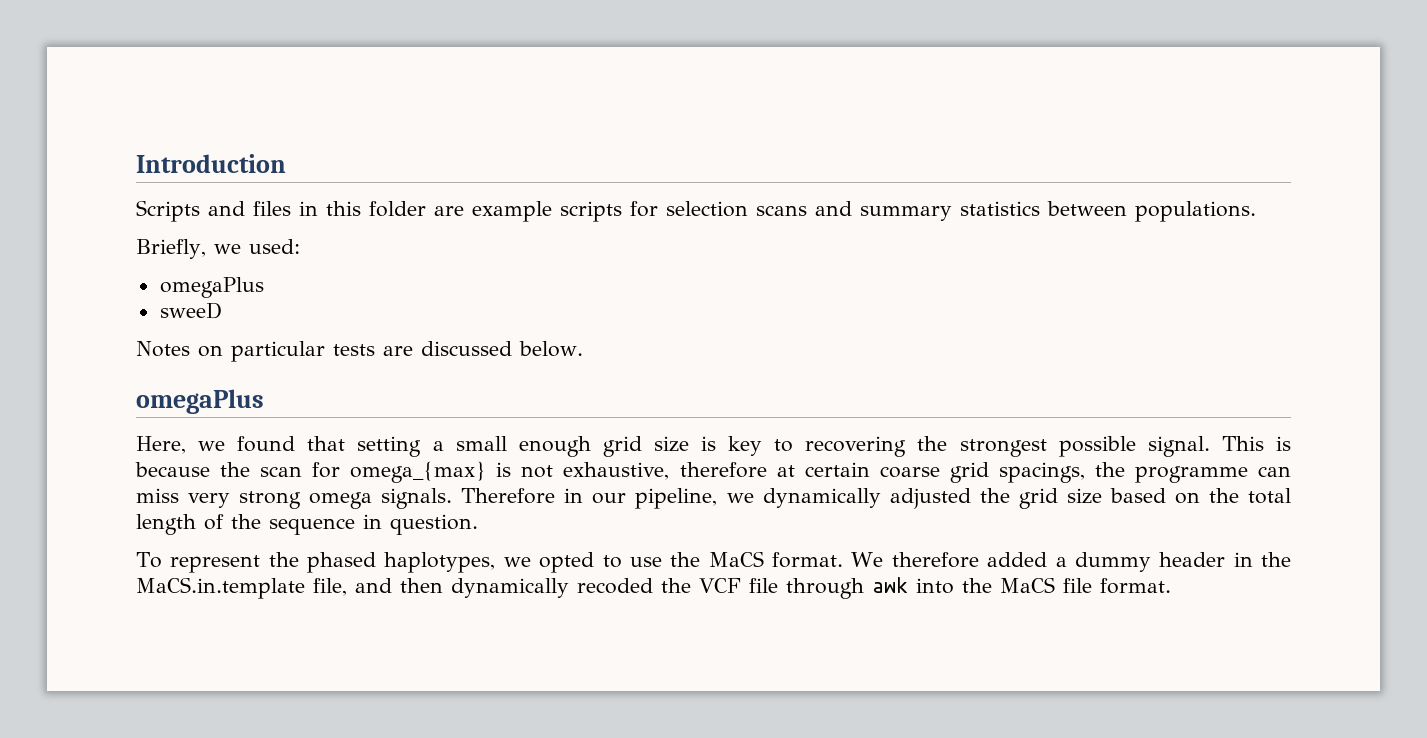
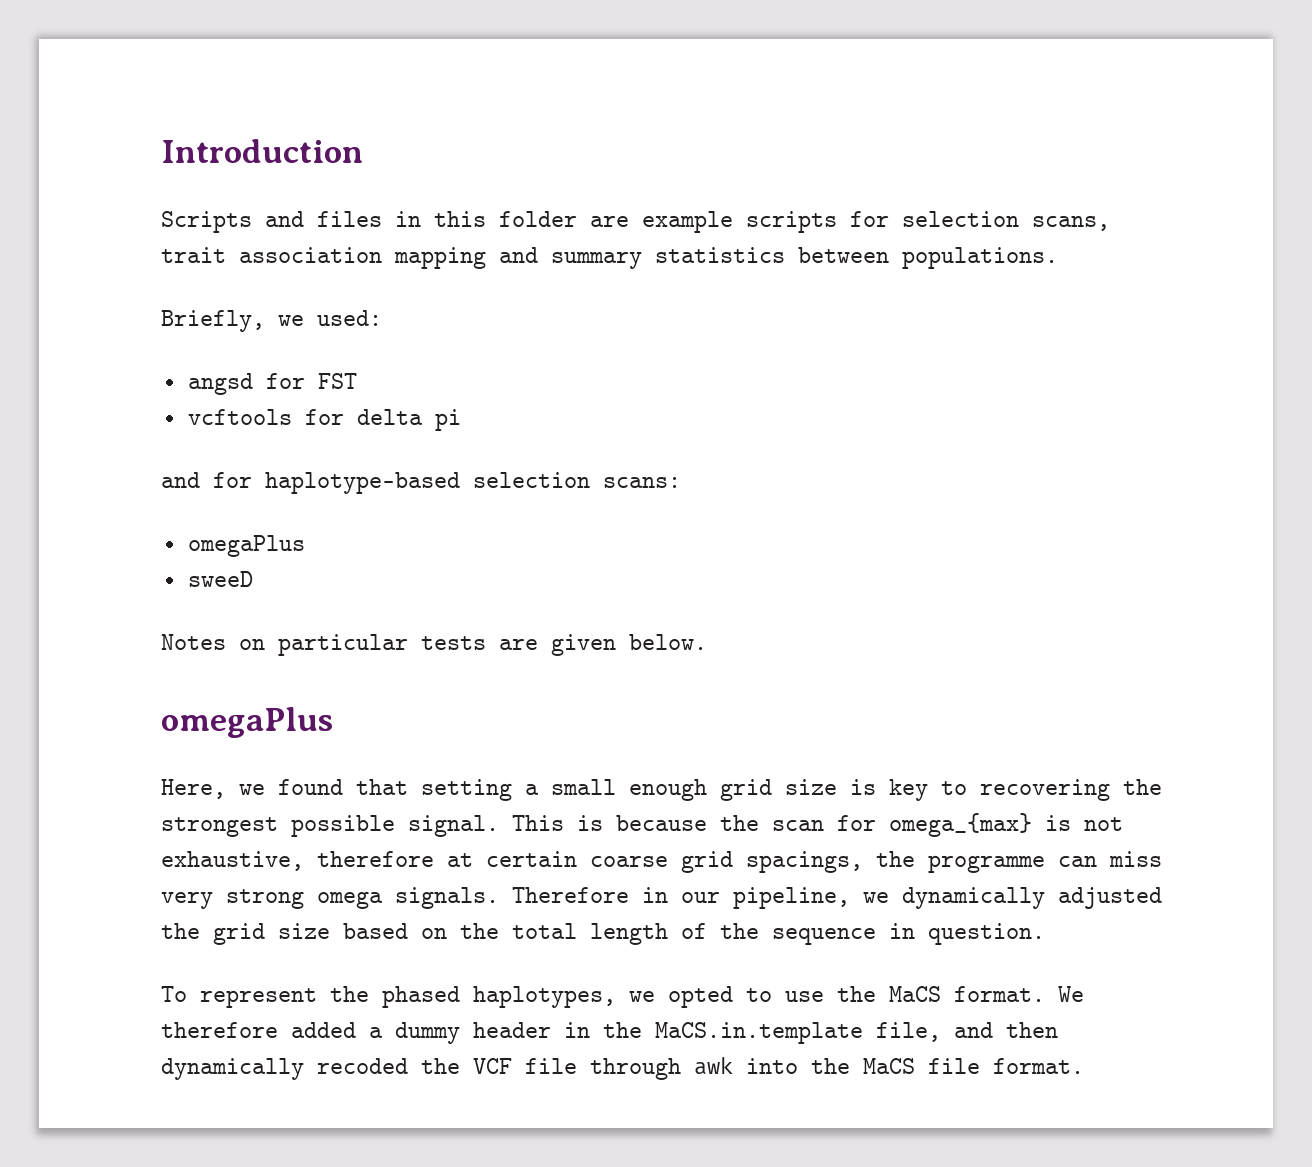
[756,205,807,216] scans -> [1032,216,1110,231] [161,247,486,269] scans, trait association mapping
(300, 246) none -> [187,373,357,395] [187,409,461,431] [161,472,681,494] // angsd for FST // vcftools for delta pi // and for haplotype-based selection scans:
[421,341,512,356] discussed -> [551,634,616,656] given

